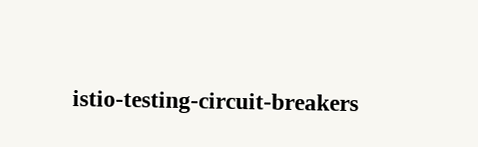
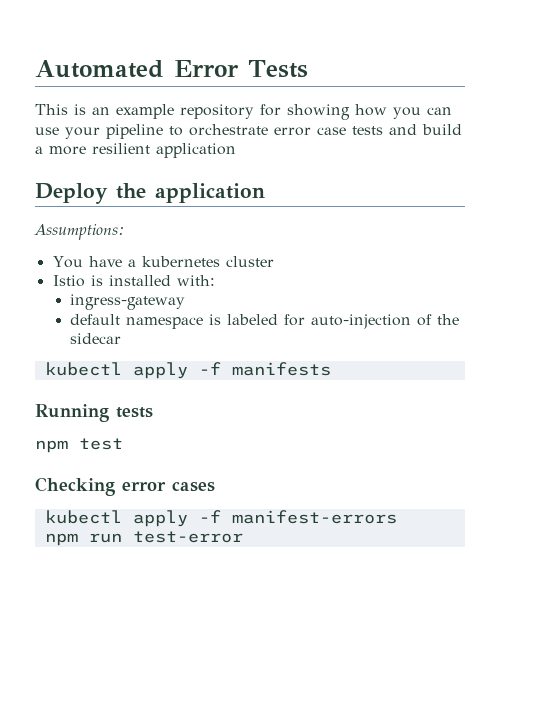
[72,90,359,117] istio-testing-circuit-breakers -> [35,60,308,78] [35,104,452,120] [35,124,462,139] [35,143,236,158] [35,183,265,204] [34,224,125,240] [52,256,274,268] [52,275,215,287] [70,294,186,310] [70,314,460,329] [70,333,122,344] [44,362,331,379] [35,404,153,422] [35,438,123,453] [35,477,215,496] [44,510,397,527] [44,531,243,546] Automated Error Tests // This is an example repository for showing how you can use your pipeline to orchestrate error case tests and build a more resilient application // Deploy the application // Assumptions: // You have a kubernetes cluster // Istio is installed with: // ingress-gateway // default namespace is labeled for auto-injection of the sidecar // kubectl apply -f manifests // Running tests // npm test // Checking error cases // kubectl apply -f manifest-errors // npm run test-error

